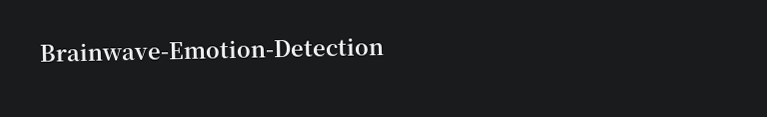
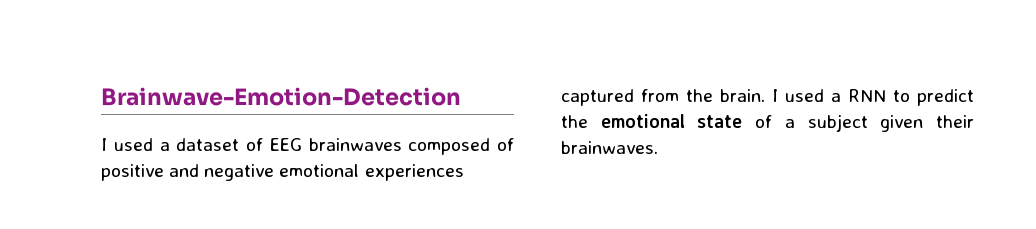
(384, 49) none -> [101,138,514,155] [101,164,464,181] [561,89,974,106] [561,114,974,132] [561,141,658,154] // I used a dataset of EEG brainwaves composed of positive and negative emotional experiences captured from the brain. I used a RNN to predict the emotional state of a subject given their brainwaves.

